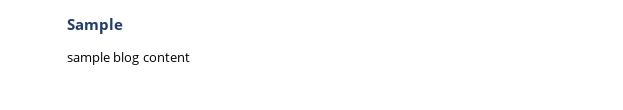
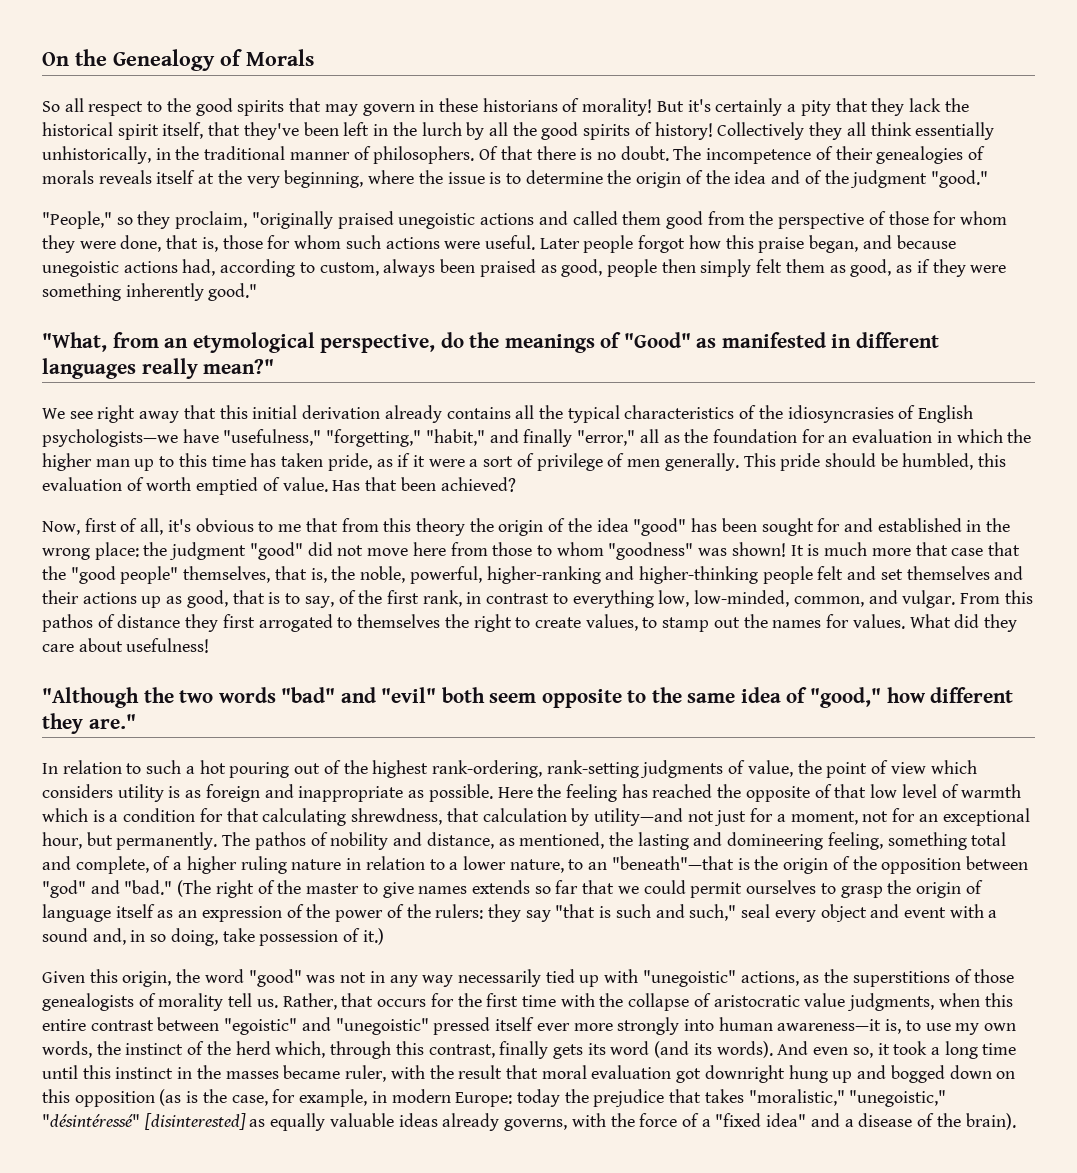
[67,18,123,34] [67,52,190,65] Sample // sample blog content -> [42,49,314,71] [42,98,969,116] [42,122,995,140] [42,146,986,164] [42,170,988,188] [42,211,1008,229] [42,235,956,253] [42,259,1007,277] [42,283,258,301] [42,332,939,353] [42,358,275,379] [42,405,974,423] [42,429,1032,447] [42,453,1007,471] [42,477,516,495] [42,518,1011,536] [42,542,1020,560] [42,566,1024,584] [42,590,1033,608] [42,614,1017,632] [42,638,210,653] [42,687,1014,708] [42,713,136,734] [42,760,977,778] [42,784,1022,802] [42,808,1030,826] [42,832,1007,850] [42,856,1028,874] [42,880,983,898] [42,904,998,922] [42,928,384,946] [42,969,1015,987] [42,993,1013,1011] [42,1017,1017,1035] [42,1041,1017,1059] [42,1065,1016,1083] [42,1089,947,1107] [42,1113,1016,1131] On the Genealogy of Morals // So all respect to the good spirits that may govern in these historians of morality! But it's certainly a pity that they lack the historical spirit itself, that they've been left in the lurch by all the good spirits of history! Collectively they all think essentially unhistorically, in the traditional manner of philosophers. Of that there is no doubt. The incompetence of their genealogies of morals reveals itself at the very beginning, where the issue is to determine the origin of the idea and of the judgment "good." // "People," so they proclaim, "originally praised unegoistic actions and called them good from the perspective of those for whom they were done, that is, those for whom such actions were useful. Later people forgot how this praise began, and because unegoistic actions had, according to custom, always been praised as good, people then simply felt them as good, as if they were something inherently good." // "What, from an etymological perspective, do the meanings of "Good" as manifested in different languages really mean?" // We see right away that this initial derivation already contains all the typical characteristics of the idiosyncrasies of English psychologists—we have "usefulness," "forgetting," "habit," and finally "error," all as the foundation for an evaluation in which the higher man up to this time has taken pride, as if it were a sort of privilege of men generally. This pride should be humbled, this evaluation of worth emptied of value. Has that been achieved? // Now, first of all, it's obvious to me that from this theory the origin of the idea "good" has been sought for and established in the wrong place: the judgment "good" did not move here from those to whom "goodness" was shown! It is much more that case that the "good people" themselves, that is, the noble, powerful, higher-ranking and higher-thinking people felt and set themselves and their actions up as good, that is to say, of the first rank, in contrast to everything low, low-minded, common, and vulgar. From this pathos of distance they first arrogated to themselves the right to create values, to stamp out the names for values. What did they care about usefulness! // "Although the two words "bad" and "evil" both seem opposite to the same idea of "good," how different they are." // In relation to such a hot pouring out of the highest rank-ordering, rank-setting judgments of value, the point of view which considers utility is as foreign and inappropriate as possible. Here the feeling has reached the opposite of that low level of warmth which is a condition for that calculating shrewdness, that calculation by utility—and not just for a moment, not for an exceptional hour, but permanently. The pathos of nobility and distance, as mentioned, the lasting and domineering feeling, something total and complete, of a higher ruling nature in relation to a lower nature, to an "beneath"—that is the origin of the opposition between "god" and "bad." (The right of the master to give names extends so far that we could permit ourselves to grasp the origin of language itself as an expression of the power of the rulers: they say "that is such and such," seal every object and event with a sound and, in so doing, take possession of it.) // Given this origin, the word "good" was not in any way necessarily tied up with "unegoistic" actions, as the superstitions of those genealogists of morality tell us. Rather, that occurs for the first time with the collapse of aristocratic value judgments, when this entire contrast between "egoistic" and "unegoistic" pressed itself ever more strongly into human awareness—it is, to use my own words, the instinct of the herd which, through this contrast, finally gets its word (and its words). And even so, it took a long time until this instinct in the masses became ruler, with the result that moral evaluation got downright hung up and bogged down on this opposition (as is the case, for example, in modern Europe: today the prejudice that takes "moralistic," "unegoistic," "désintéressé" [disinterested] as equally valuable ideas already governs, with the force of a "fixed idea" and a disease of the brain).

